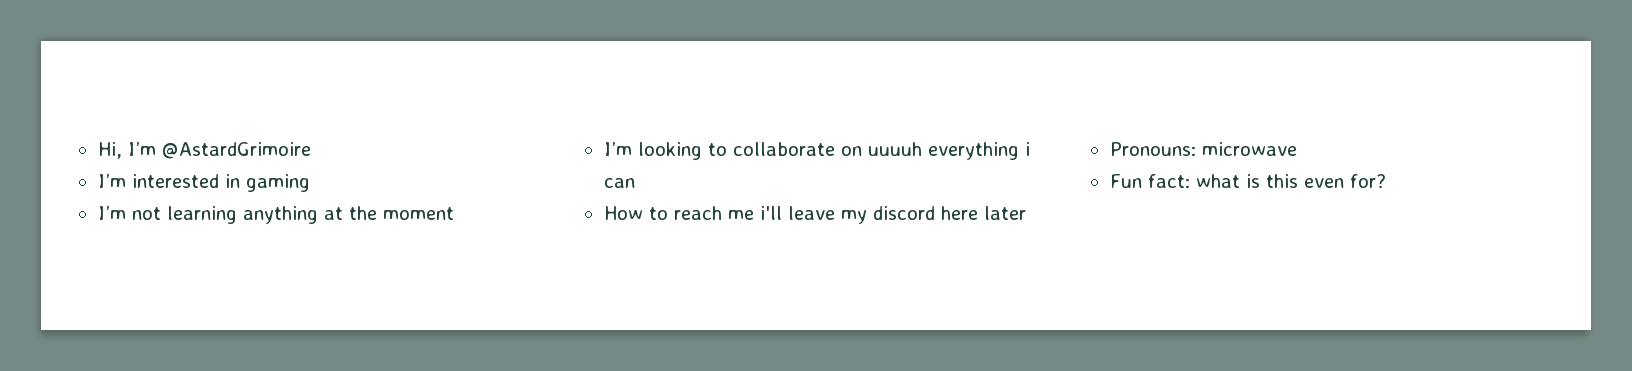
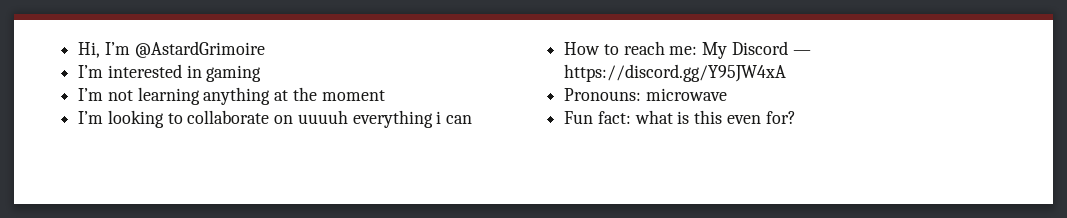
[727,206,1026,224] me i'll leave my discord here later -> [669,41,811,59] [564,64,787,82] me: My Discord — https://discord.gg/Y95JW4xA

